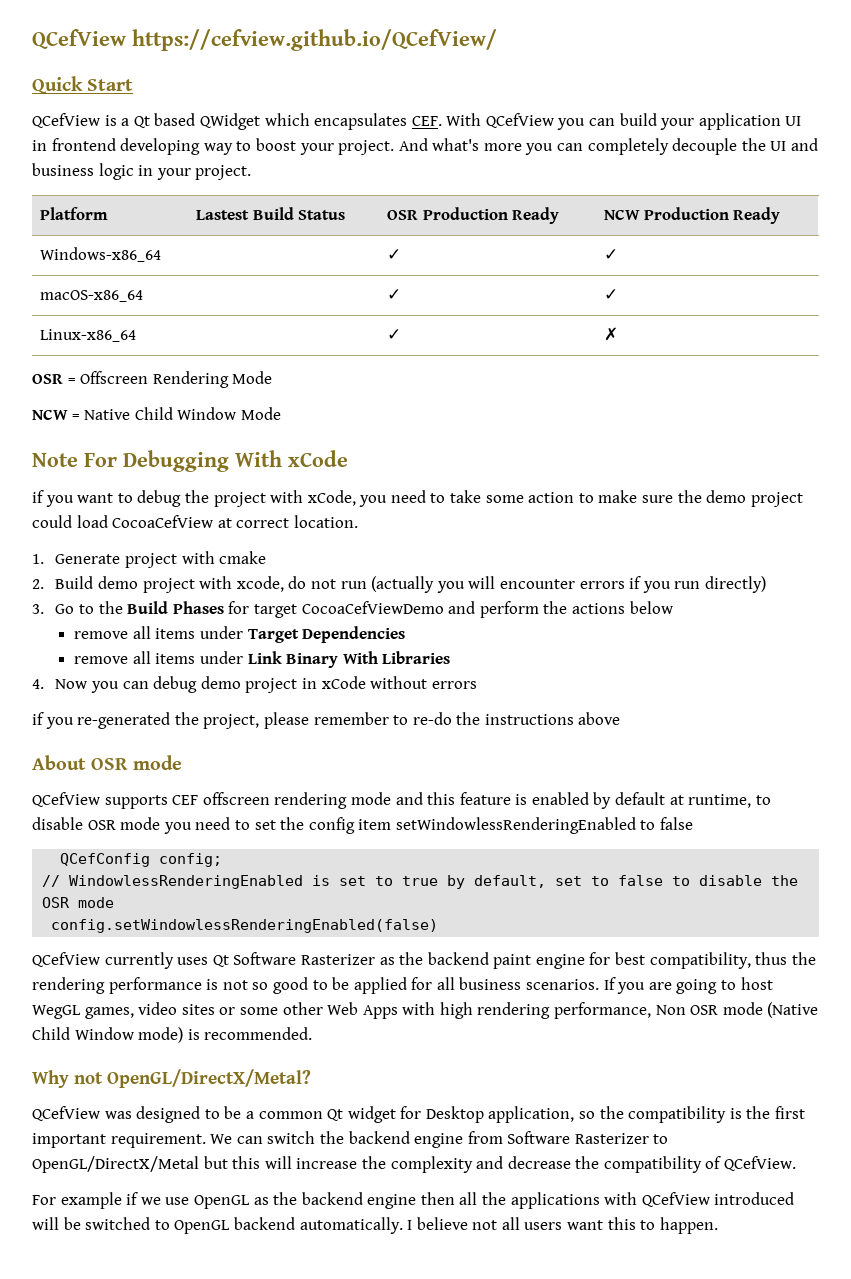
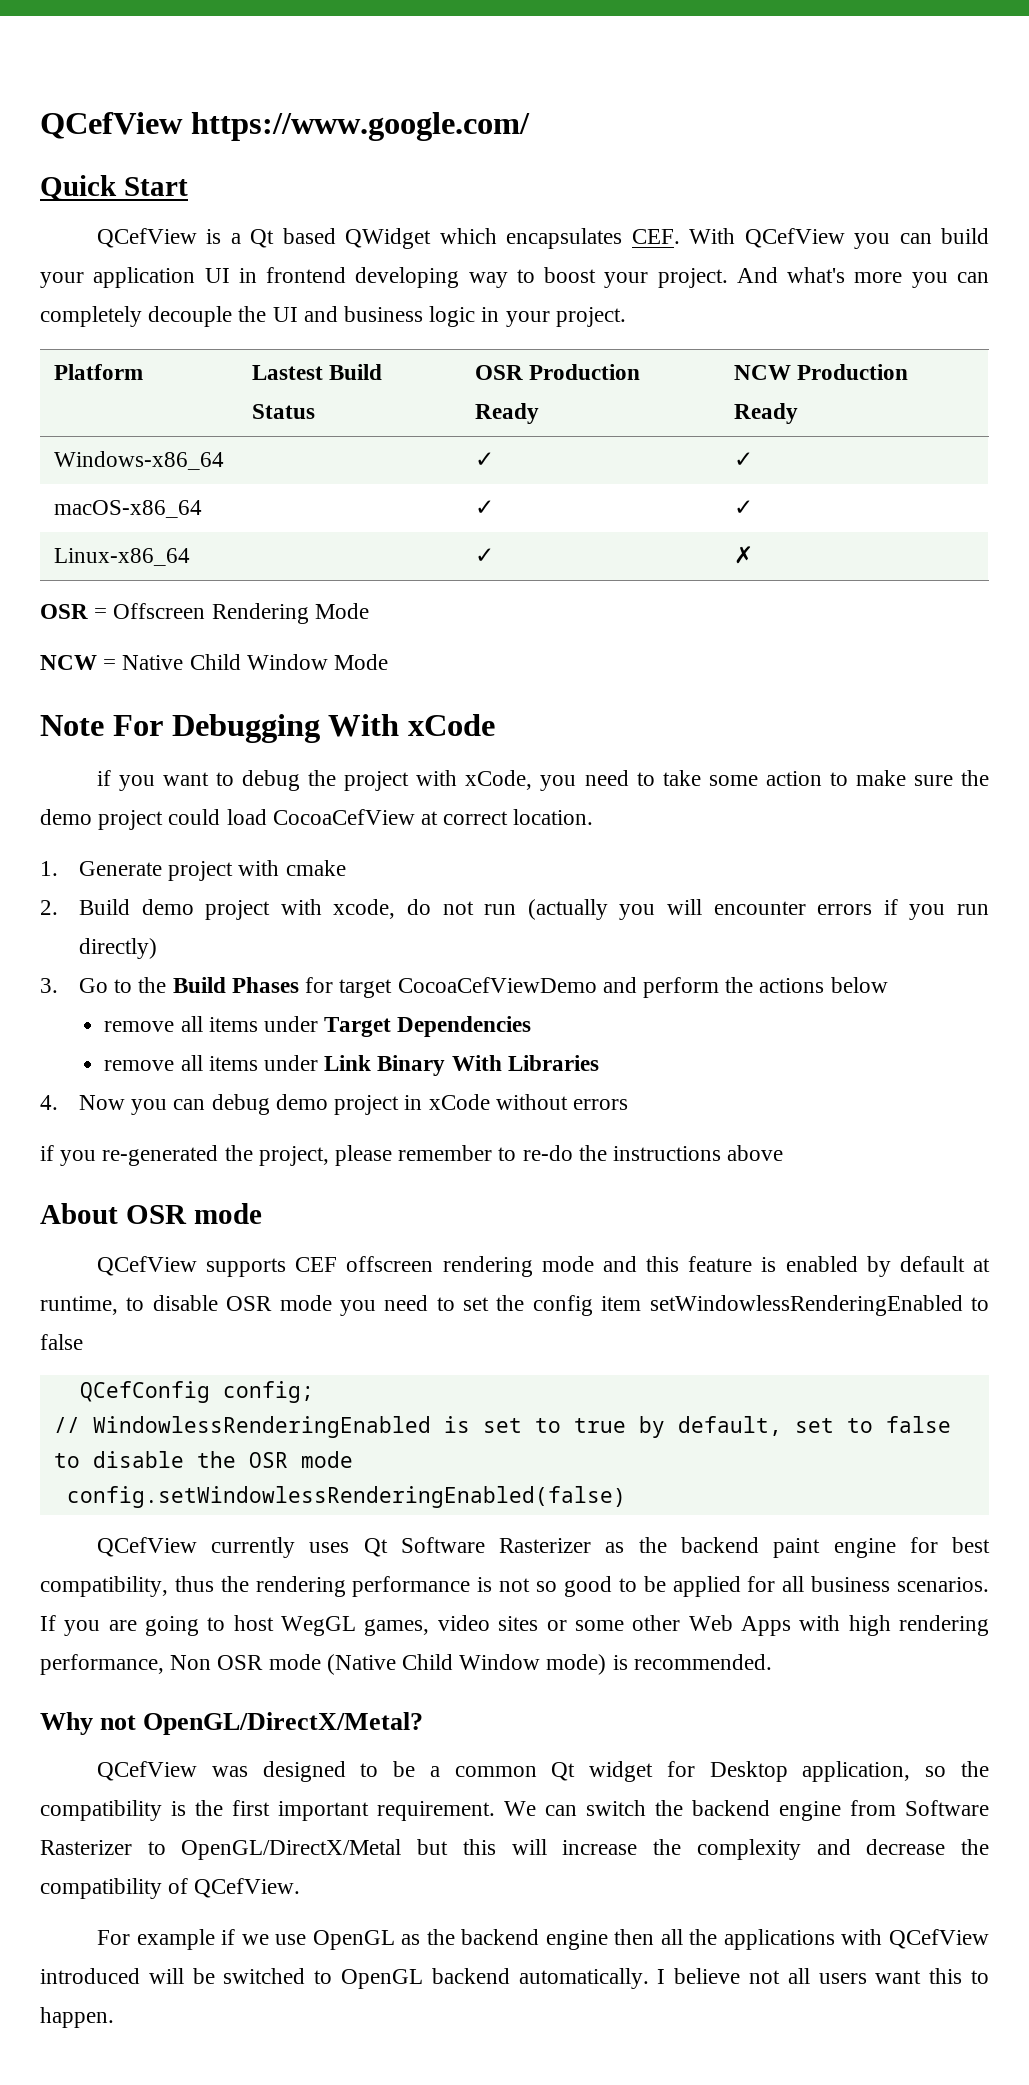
[32,29,497,51] QCefView https://cefview.github.io/QCefView/ -> [40,112,530,141] QCefView https://www.google.com/

